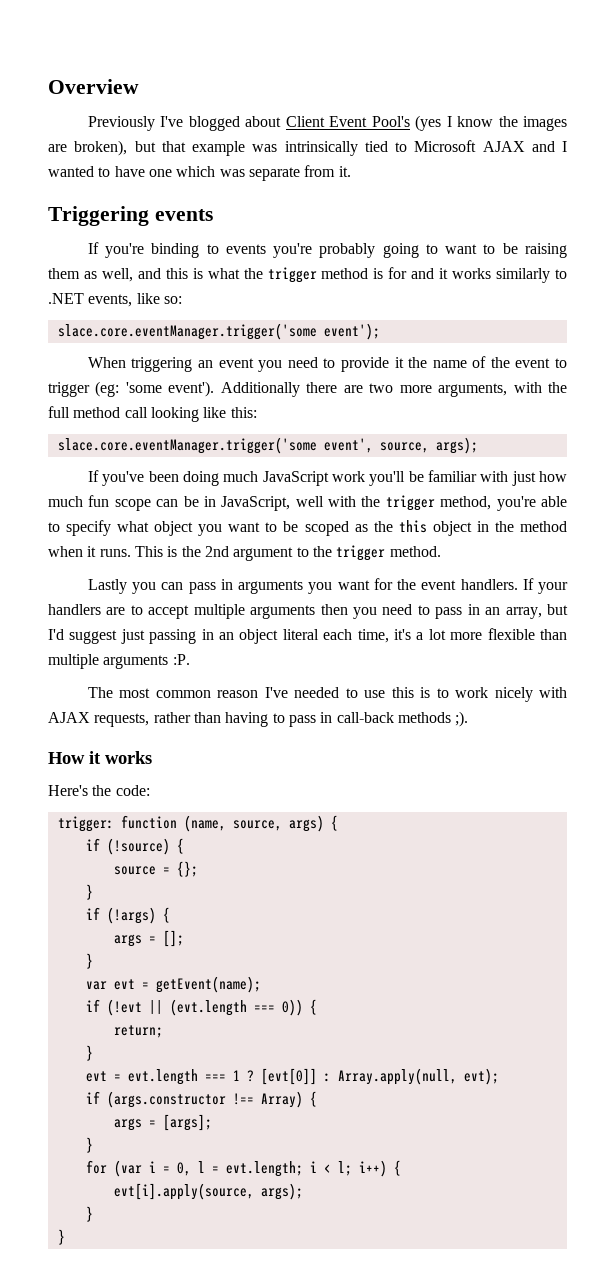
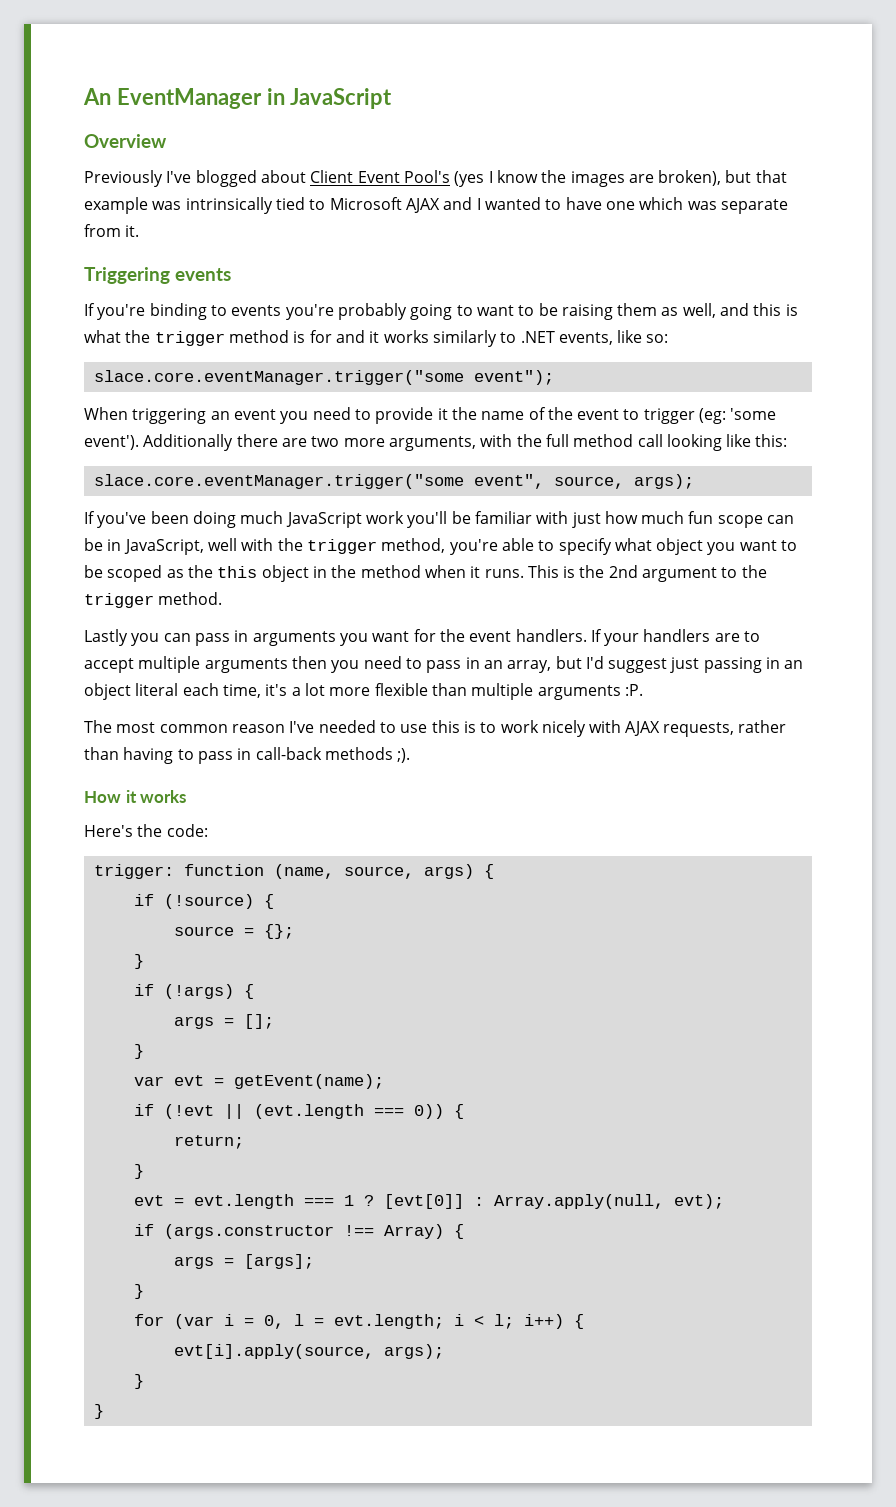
(48, 86) none -> [83,88,393,109] An EventManager in JavaScript //
[57,323,380,340] slace.core.eventManager.trigger('some event'); -> [93,370,554,385] slace.core.eventManager.trigger("some event");
[57,437,373,454] slace.core.eventManager.trigger('some event', -> [93,474,544,489] slace.core.eventManager.trigger("some event",

